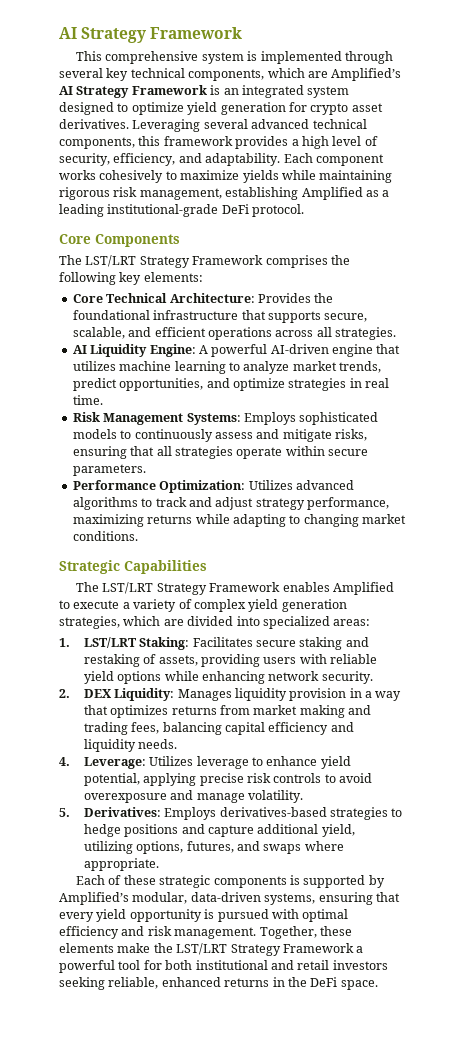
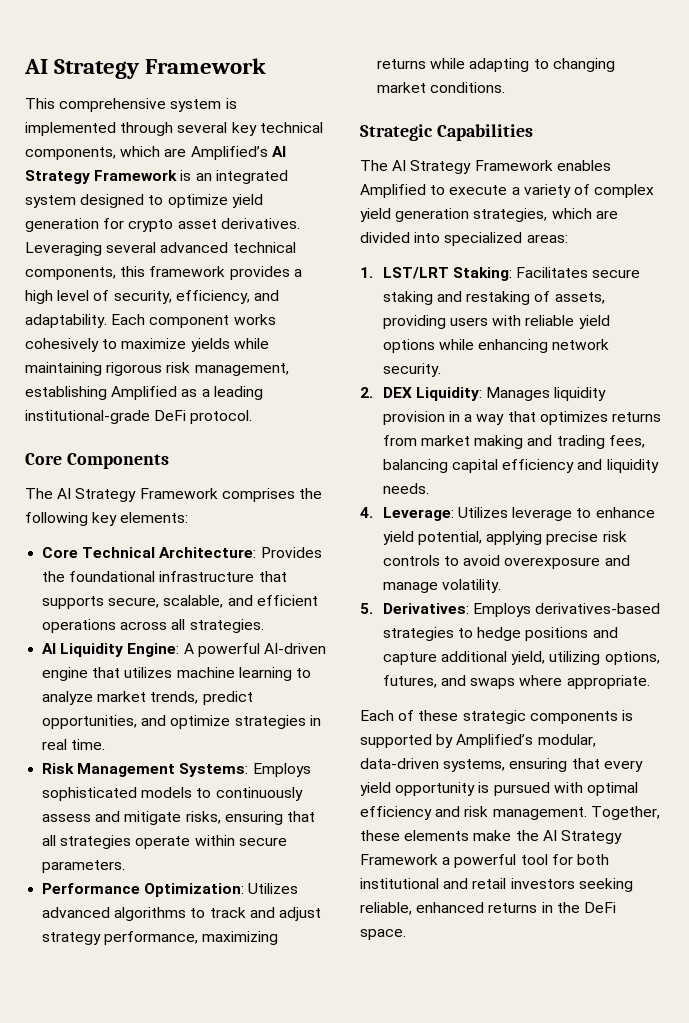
[85,255,137,267] LST/LRT -> [57,488,72,499] AI
[102,582,154,594] LST/LRT -> [392,160,407,171] AI
[176,943,228,955] LST/LRT -> [542,830,557,841] AI

